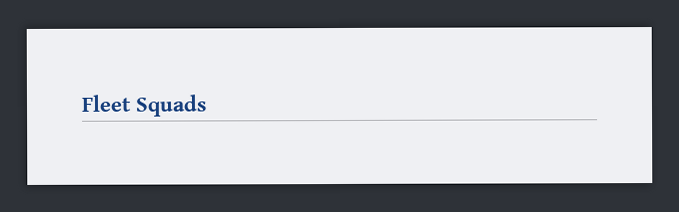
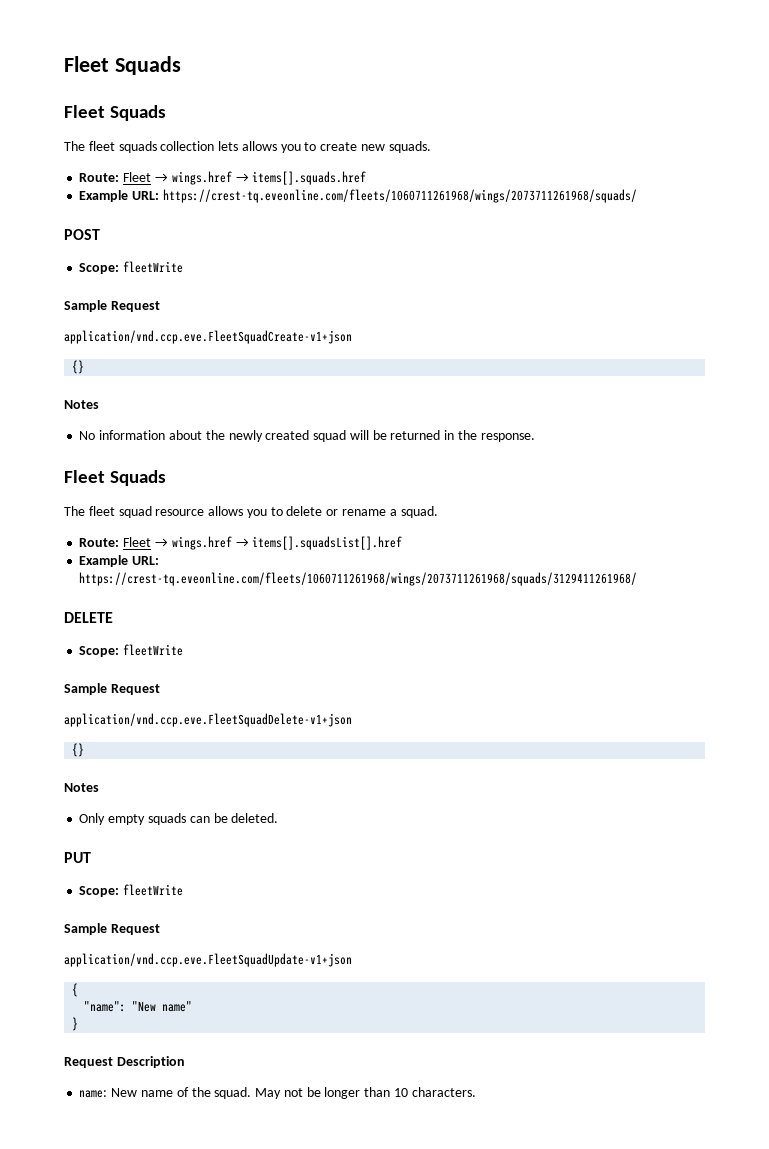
[81,94,207,117] Fleet Squads -> [64,56,181,75] [64,105,167,121] [64,141,431,153] [79,171,367,185] [79,189,637,203] [64,229,100,240] [79,261,184,274] [64,300,160,312] [64,330,352,344] [72,360,85,374] [64,400,99,409] [79,430,535,442] [64,470,167,486] [64,506,438,518] [79,536,403,550] [79,555,160,567] [79,572,638,586] [64,612,113,623] [79,644,184,657] [64,683,160,695] [64,713,352,727] [72,743,85,757] [64,783,99,792] [79,813,279,825] [64,852,91,863] [79,884,184,897] [64,923,160,935] [64,953,352,967] [72,983,79,997] [84,1001,193,1012] [72,1017,79,1031] [64,1056,185,1068] [79,1087,476,1099] Fleet Squads // Fleet Squads // The fleet squads collection lets allows you to create new squads. // Route: Fleet → wings.href → items[].squads.href // Example URL: https://crest-tq.eveonline.com/fleets/1060711261968/wings/2073711261968/squads/ // POST // Scope: fleetWrite // Sample Request // application/vnd.ccp.eve.FleetSquadCreate-v1+json // {} // Notes // No information about the newly created squad will be returned in the response. // Fleet Squads // The fleet squad resource allows you to delete or rename a squad. // Route: Fleet → wings.href → items[].squadsList[].href // Example URL: https://crest-tq.eveonline.com/fleets/1060711261968/wings/2073711261968/squads/3129411261968/ // DELETE // Scope: fleetWrite // Sample Request // application/vnd.ccp.eve.FleetSquadDelete-v1+json // {} // Notes // Only empty squads can be deleted. // PUT // Scope: fleetWrite // Sample Request // application/vnd.ccp.eve.FleetSquadUpdate-v1+json // { // "name": "New name" // } // Request Description // name: New name of the squad. May not be longer than 10 characters.

